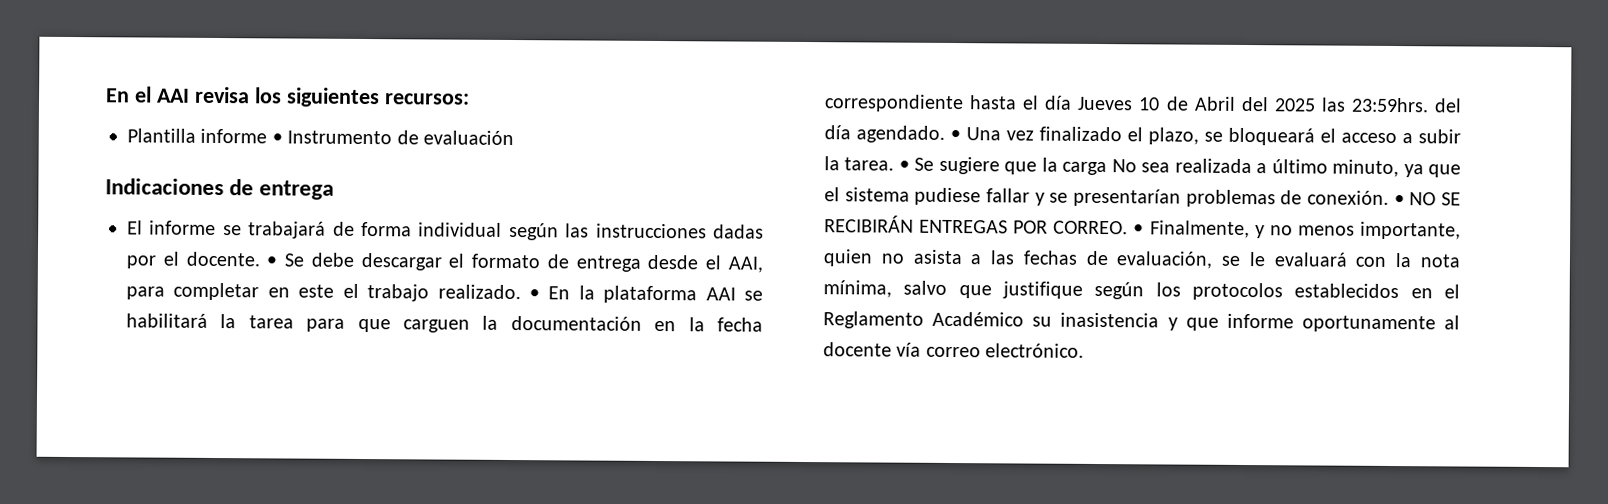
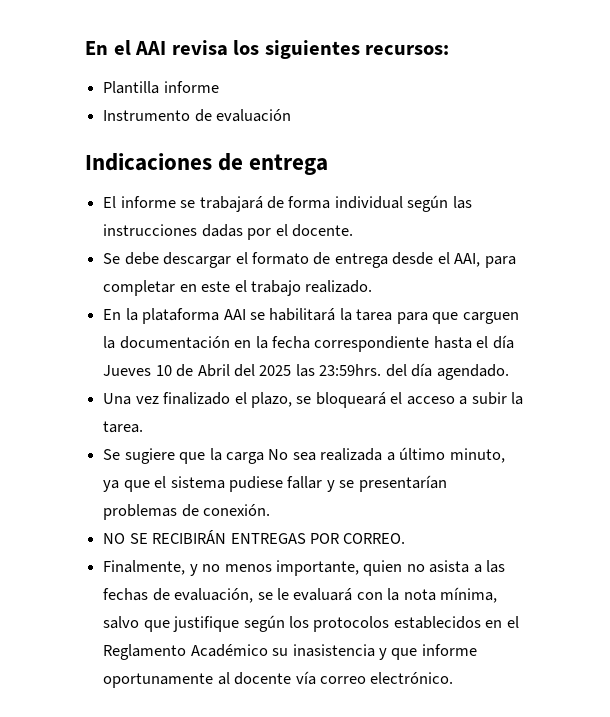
[271,133,283,144] • -> (219, 87) //
[266,256,278,267] • -> (353, 230) //
[528,289,540,300] • -> (373, 286) //
[950,129,961,141] • -> (509, 372) //
[898,160,910,171] • -> (144, 427) //
[1393,195,1405,206] • -> (271, 510) //
[1133,224,1145,235] • -> (406, 538) //

